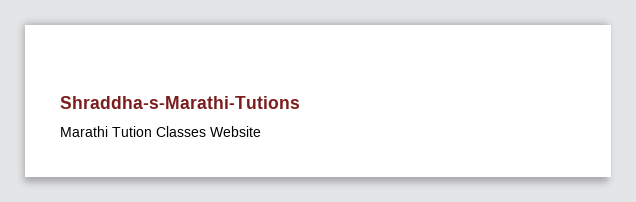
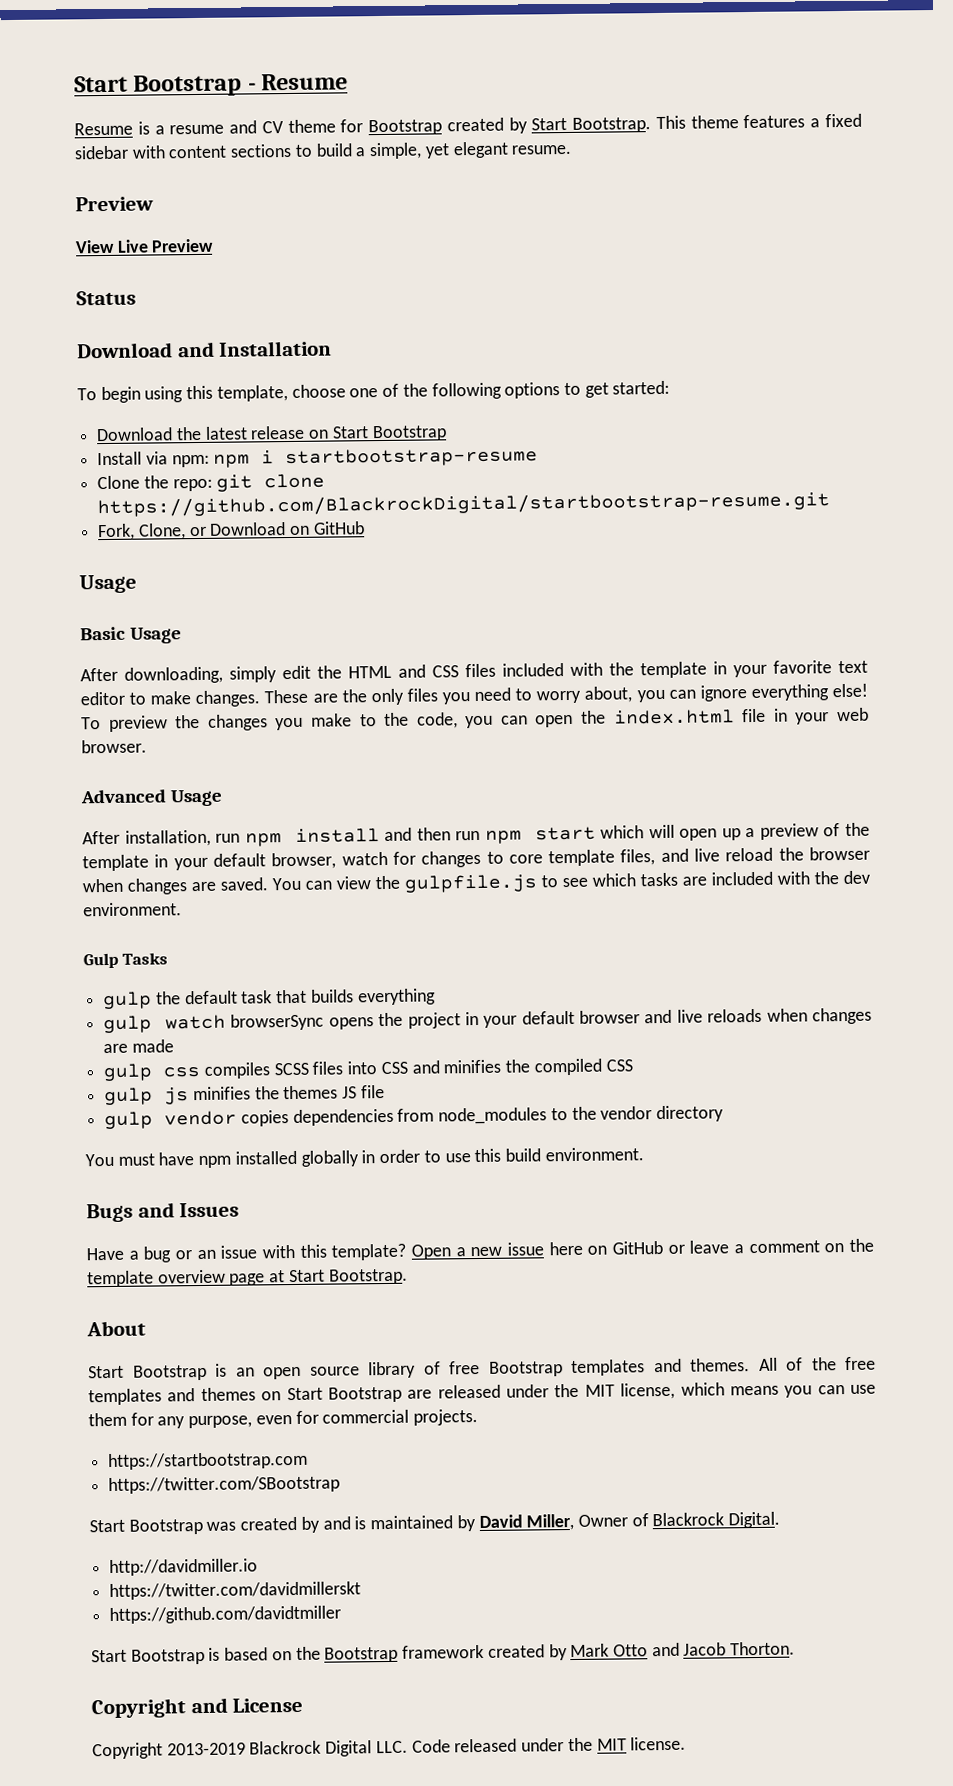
[60,96,300,109] [60,126,261,137] Shraddha-s-Marathi-Tutions // Marathi Tution Classes Website -> [74,73,349,97] [74,113,862,136] [74,141,573,160] [75,196,154,212] [75,238,215,254] [76,290,136,306] [77,340,333,359] [77,380,671,404] [96,425,447,442] [97,447,539,468] [97,473,326,492] [97,491,831,518] [97,521,365,541] [79,574,137,594] [80,626,182,644] [80,660,868,684] [80,683,868,708] [81,707,870,732] [81,739,147,754] [80,789,223,807] [82,822,870,847] [82,846,870,872] [82,870,870,895] [83,902,182,917] [83,952,169,969] [103,988,436,1010] [103,1007,872,1034] [103,1039,174,1054] [103,1058,633,1082] [104,1085,385,1106] [104,1105,725,1130] [85,1147,644,1169] [86,1202,240,1223] [86,1238,874,1263] [87,1268,408,1288] [86,1320,146,1337] [88,1356,876,1381] [88,1382,876,1406] [88,1409,479,1429] [108,1451,309,1471] [108,1475,341,1495] [89,1511,781,1535] [109,1558,259,1577] [109,1581,362,1601] [109,1605,342,1625] [91,1641,796,1665] [91,1697,304,1719] [92,1736,687,1760] Start Bootstrap - Resume // Resume is a resume and CV theme for Bootstrap created by Start Bootstrap. This theme features a fixed sidebar with content sections to build a simple, yet elegant resume. // Preview // View Live Preview // Status // Download and Installation // To begin using this template, choose one of the following options to get started: // Download the latest release on Start Bootstrap // Install via npm: npm i startbootstrap-resume // Clone the repo: git clone https://github.com/BlackrockDigital/startbootstrap-resume.git // Fork, Clone, or Download on GitHub // Usage // Basic Usage // After downloading, simply edit the HTML and CSS files included with the template in your favorite text editor to make changes. These are the only files you need to worry about, you can ignore everything else! To preview the changes you make to the code, you can open the index.html file in your web browser. // Advanced Usage // After installation, run npm install and then run npm start which will open up a preview of the template in your default browser, watch for changes to core template files, and live reload the browser when changes are saved. You can view the gulpfile.js to see which tasks are included with the dev environment. // Gulp Tasks // gulp the default task that builds everything // gulp watch browserSync opens the project in your default browser and live reloads when changes are made // gulp css compiles SCSS files into CSS and minifies the compiled CSS // gulp js minifies the themes JS file // gulp vendor copies dependencies from node_modules to the vendor directory // You must have npm installed globally in order to use this build environment. // Bugs and Issues // Have a bug or an issue with this template? Open a new issue here on GitHub or leave a comment on the template overview page at Start Bootstrap. // About // Start Bootstrap is an open source library of free Bootstrap templates and themes. All of the free templates and themes on Start Bootstrap are released under the MIT license, which means you can use them for any purpose, even for commercial projects. // https://startbootstrap.com // https://twitter.com/SBootstrap // Start Bootstrap was created by and is maintained by David Miller, Owner of Blackrock Digital. // http://davidmiller.io // https://twitter.com/davidmillerskt // https://github.com/davidtmiller // Start Bootstrap is based on the Bootstrap framework created by Mark Otto and Jacob Thorton. // Copyright and License // Copyright 2013-2019 Blackrock Digital LLC. Code released under the MIT license.

